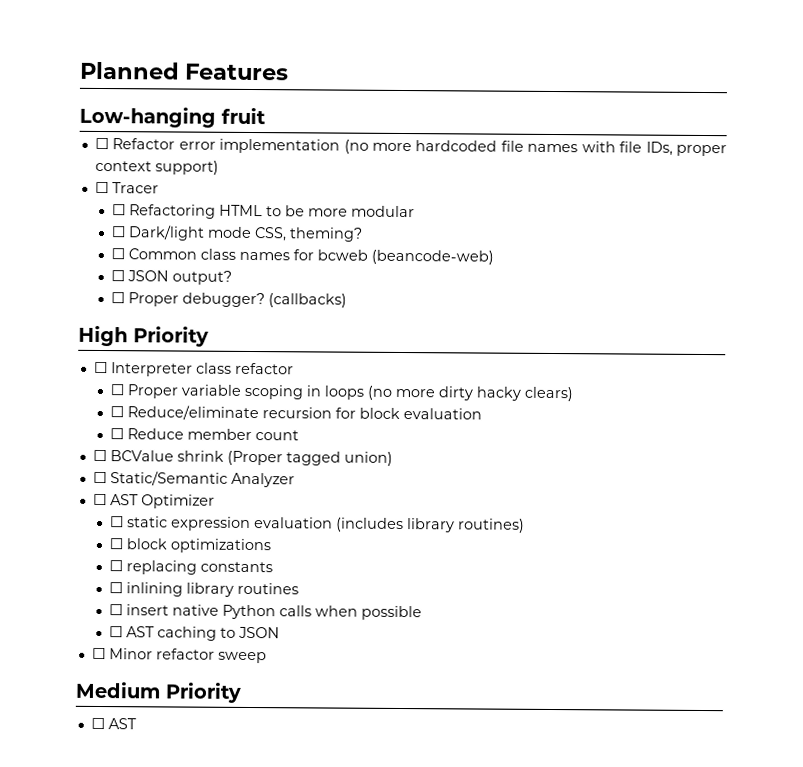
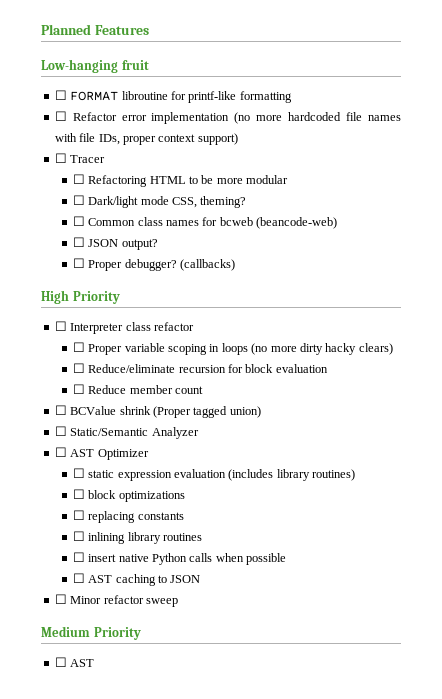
(266, 116) none -> [54,90,292,103] // ☐ FORMAT libroutine for printf-like formatting

